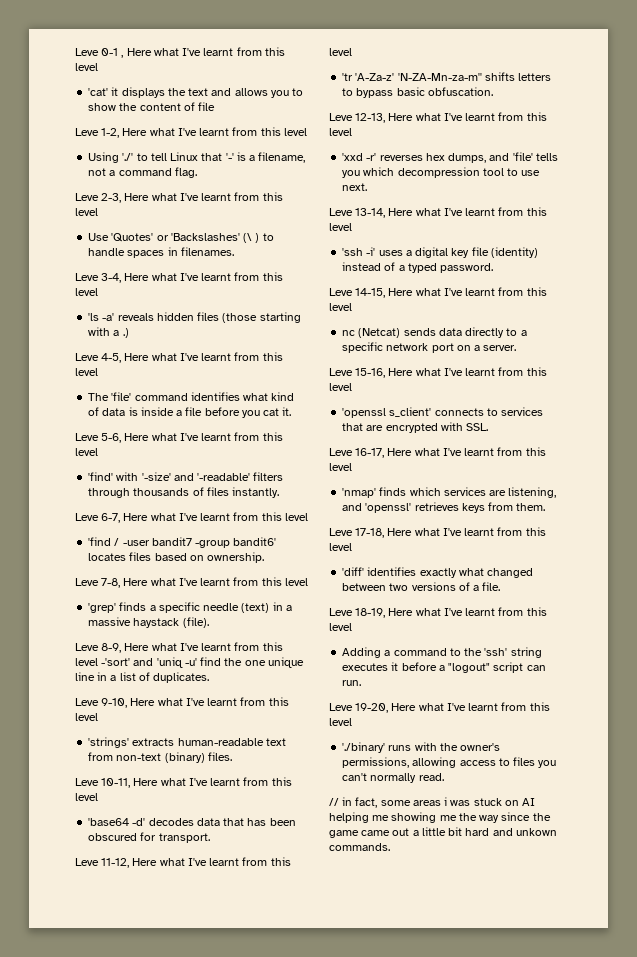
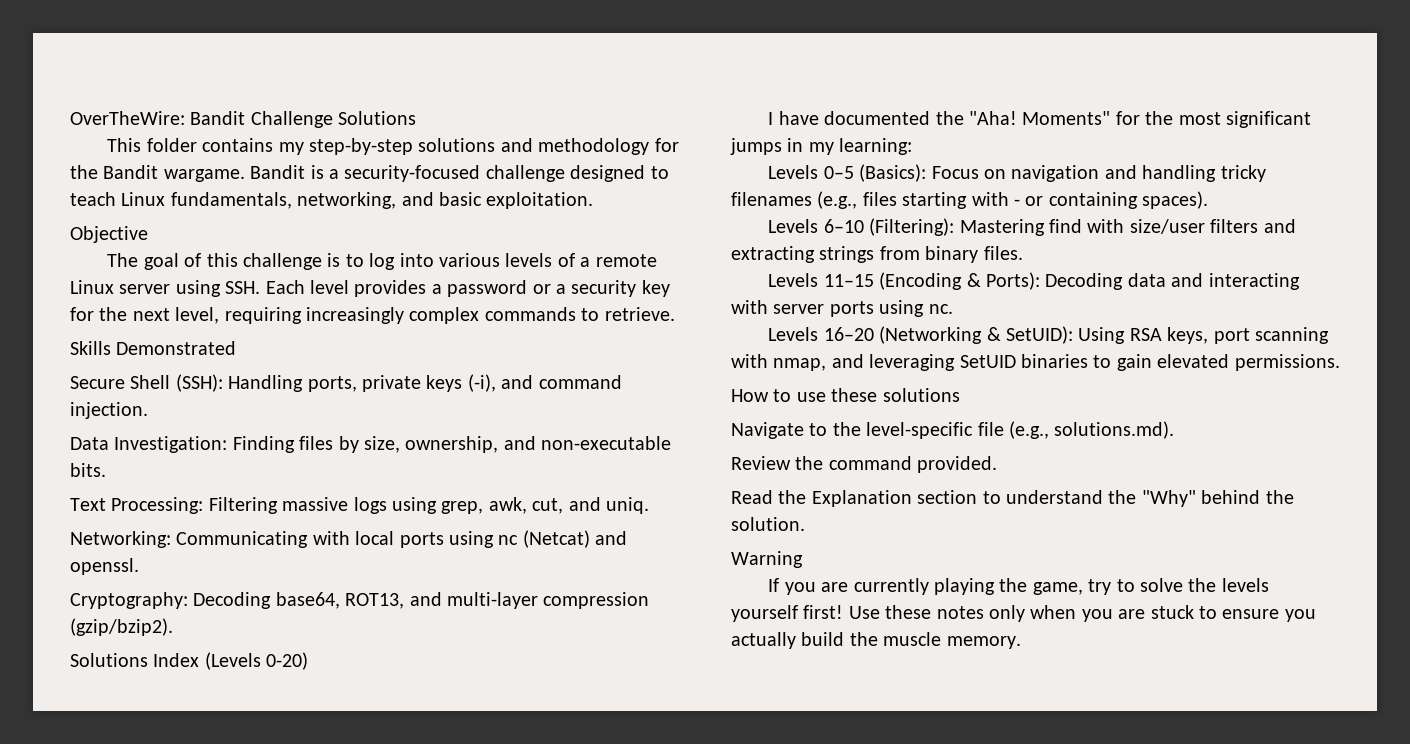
[75,47,285,58] [75,63,98,71] [88,87,304,98] [88,102,216,111] [75,127,307,138] [88,152,306,163] [88,167,197,178] [75,192,283,203] [75,208,98,216] [88,233,274,243] [88,247,234,258] [75,272,283,283] [75,288,98,296] [88,312,301,323] [88,327,129,338] [75,352,283,363] [75,368,98,376] [88,392,295,401] [88,407,292,418] [75,432,283,443] [75,448,98,456] [88,472,284,481] [88,487,280,498] [75,512,308,523] [88,537,277,548] [88,552,265,563] [75,577,308,588] [88,602,292,613] [88,617,209,628] [75,642,283,653] [75,657,304,668] [75,672,210,683] [75,697,289,708] [75,713,98,721] [88,737,286,748] [88,752,232,763] [75,777,292,788] [75,793,98,801] [88,818,296,826] [88,832,210,843] [75,857,291,868] [329,48,352,56] [342,72,552,81] [342,87,493,98] [329,112,547,123] [329,128,352,136] [342,152,558,163] [342,167,541,178] [342,183,368,191] [329,207,547,218] [329,223,352,231] [342,247,538,258] [342,262,494,273] [329,287,547,298] [329,303,352,311] [342,327,527,338] [342,342,517,353] [329,367,547,378] [329,383,352,391] [342,407,544,418] [342,422,489,433] [329,447,546,458] [329,463,352,471] [342,487,557,498] [342,502,546,513] [329,527,546,538] [329,543,352,551] [342,567,534,578] [342,582,501,591] [329,607,547,618] [329,623,352,631] [342,647,542,658] [342,662,546,673] [342,680,362,686] [329,702,550,713] [329,718,352,726] [342,742,501,753] [342,757,557,768] [342,773,444,783] [329,797,536,808] [329,812,551,823] [329,827,557,838] [329,843,390,851] Leve 0-1 , Here what I've learnt from this level // 'cat' it displays the text and allows you to show the content of file // Leve 1-2, Here what I've learnt from this level // Using './' to tell Linux that '-' is a filename, not a command flag. // Leve 2-3, Here what I've learnt from this level // Use 'Quotes' or 'Backslashes' (\ ) to handle spaces in filenames. // Leve 3-4, Here what I've learnt from this level // 'ls -a' reveals hidden files (those starting with a .) // Leve 4-5, Here what I've learnt from this level // The 'file' command identifies what kind of data is inside a file before you cat it. // Leve 5-6, Here what I've learnt from this level // 'find' with '-size' and '-readable' filters through thousands of files instantly. // Leve 6-7, Here what I've learnt from this level // 'find / -user bandit7 -group bandit6' locates files based on ownership. // Leve 7-8, Here what I've learnt from this level // 'grep' finds a specific needle (text) in a massive haystack (file). // Leve 8-9, Here what I've learnt from this level -'sort' and 'uniq -u' find the one unique line in a list of duplicates. // Leve 9-10, Here what I've learnt from this level // 'strings' extracts human-readable text from non-text (binary) files. // Leve 10-11, Here what I've learnt from this level // 'base64 -d' decodes data that has been obscured for transport. // Leve 11-12, Here what I've learnt from this level // 'tr 'A-Za-z' 'N-ZA-Mn-za-m'' shifts letters to bypass basic obfuscation. // Leve 12-13, Here what I've learnt from this level // 'xxd -r' reverses hex dumps, and 'file' tells you which decompression tool to use next. // Leve 13-14, Here what I've learnt from this level // 'ssh -i' uses a digital key file (identity) instead of a typed password. // Leve 14-15, Here what I've learnt from this level // nc (Netcat) sends data directly to a specific network port on a server. // Leve 15-16, Here what I've learnt from this level // 'openssl s_client' connects to services that are encrypted with SSL. // Leve 16-17, Here what I've learnt from this level // 'nmap' finds which services are listening, and 'openssl' retrieves keys from them. // Leve 17-18, Here what I've learnt from this level // 'diff' identifies exactly what changed between two versions of a file. // Leve 18-19, Here what I've learnt from this level // Adding a command to the 'ssh' string executes it before a "logout" script can run. // Leve 19-20, Here what I've learnt from this level // './binary' runs with the owner's permissions, allowing access to files you can't normally read. // // in fact, some areas i was stuck on AI helping me showing me the way since the game came out a little bit hard and unkown commands. -> [70,111,417,128] [107,138,679,155] [70,165,669,182] [70,192,594,209] [70,226,148,243] [107,253,657,270] [70,280,670,297] [70,307,675,324] [70,341,237,355] [70,374,622,392] [70,402,148,419] [70,436,672,453] [70,463,106,477] [70,497,649,514] [70,530,628,548] [70,558,139,575] [70,592,650,609] [70,618,173,636] [70,652,309,670] [768,111,1312,128] [730,138,913,155] [768,164,1266,182] [731,191,1209,209] [768,218,1296,236] [731,246,1023,263] [768,272,1300,290] [731,300,953,317] [768,326,1330,344] [731,354,1340,371] [731,388,960,402] [731,421,1175,439] [731,456,998,473] [731,490,1294,507] [731,517,805,531] [731,551,803,568] [768,578,1269,595] [731,605,1316,622] [731,632,1021,649] OverTheWire: Bandit Challenge Solutions // This folder contains my step-by-step solutions and methodology for the Bandit wargame. Bandit is a security-focused challenge designed to teach Linux fundamentals, networking, and basic exploitation. // Objective // The goal of this challenge is to log into various levels of a remote Linux server using SSH. Each level provides a password or a security key for the next level, requiring increasingly complex commands to retrieve. // Skills Demonstrated // Secure Shell (SSH): Handling ports, private keys (-i), and command injection. // Data Investigation: Finding files by size, ownership, and non-executable bits. // Text Processing: Filtering massive logs using grep, awk, cut, and uniq. // Networking: Communicating with local ports using nc (Netcat) and openssl. // Cryptography: Decoding base64, ROT13, and multi-layer compression (gzip/bzip2). // Solutions Index (Levels 0-20) // I have documented the "Aha! Moments" for the most significant jumps in my learning: // Levels 0–5 (Basics): Focus on navigation and handling tricky filenames (e.g., files starting with - or containing spaces). // Levels 6–10 (Filtering): Mastering find with size/user filters and extracting strings from binary files. // Levels 11–15 (Encoding & Ports): Decoding data and interacting with server ports using nc. // Levels 16–20 (Networking & SetUID): Using RSA keys, port scanning with nmap, and leveraging SetUID binaries to gain elevated permissions. // How to use these solutions // Navigate to the level-specific file (e.g., solutions.md). // Review the command provided. // Read the Explanation section to understand the "Why" behind the solution. // Warning // If you are currently playing the game, try to solve the levels yourself first! Use these notes only when you are stuck to ensure you actually build the muscle memory.

